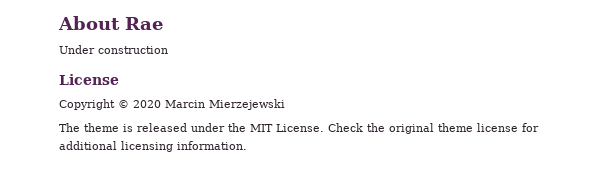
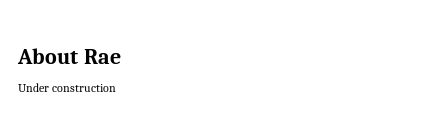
[59,74,119,85] [59,99,285,110] [59,123,539,134] [59,141,247,152] // License // Copyright © 2020 Marcin Mierzejewski // The theme is released under the MIT License. Check the original theme license for additional licensing information. -> (117, 88) none

